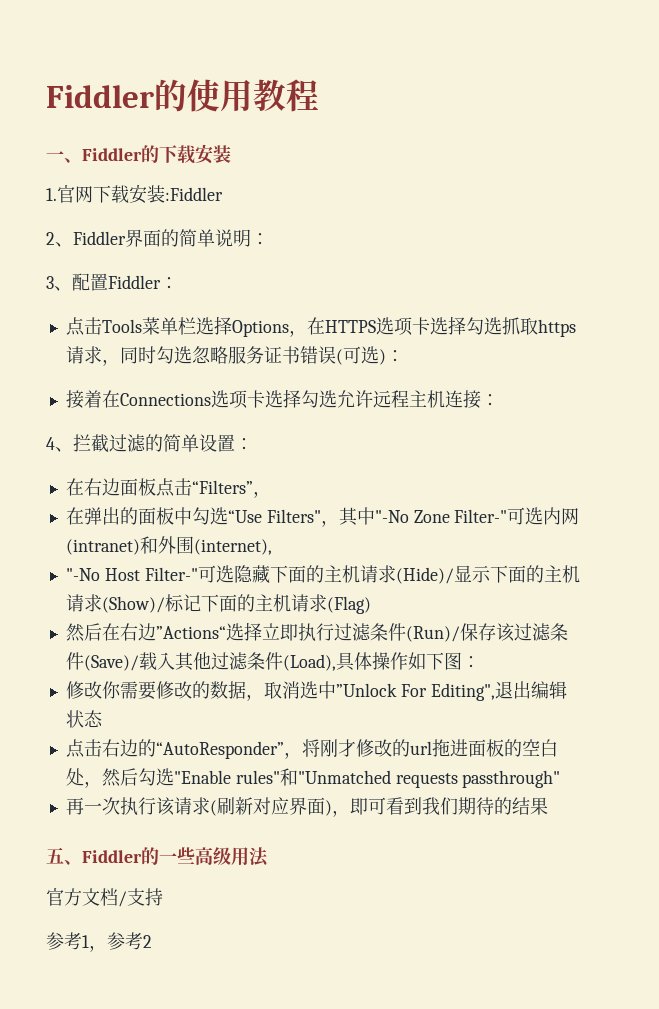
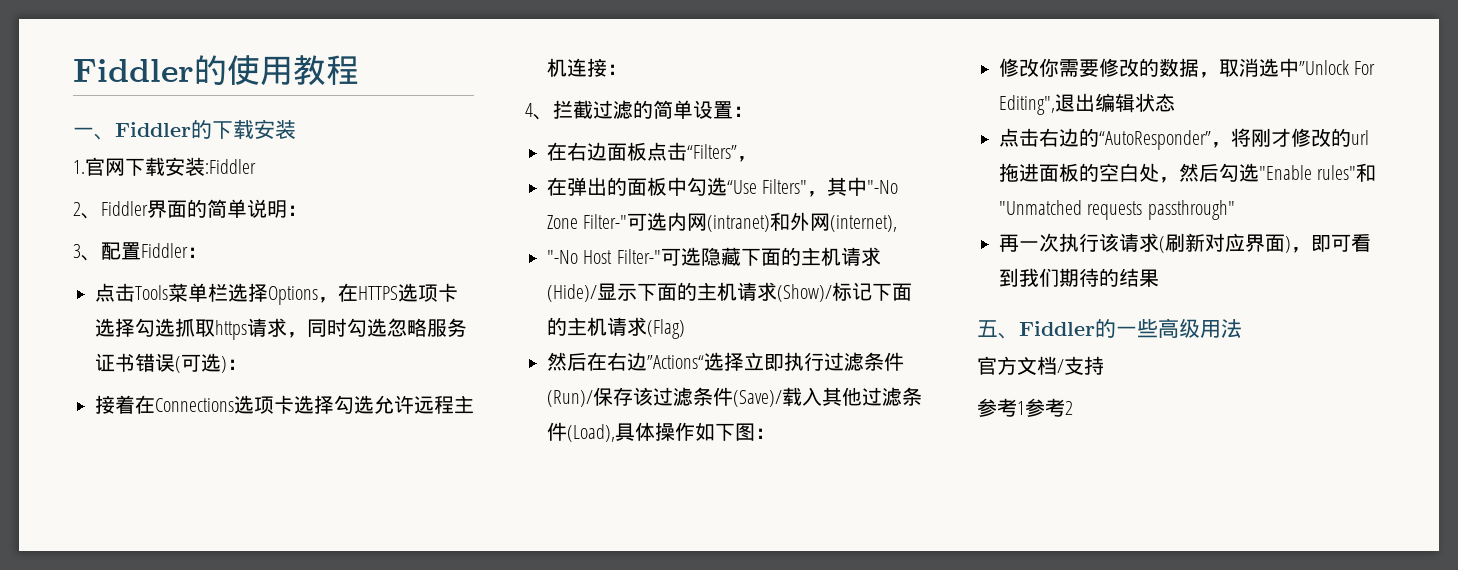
[175,536,194,554] 围 -> [810,213,831,231] 网
[89,945,107,952] ， -> (1025, 408) none

